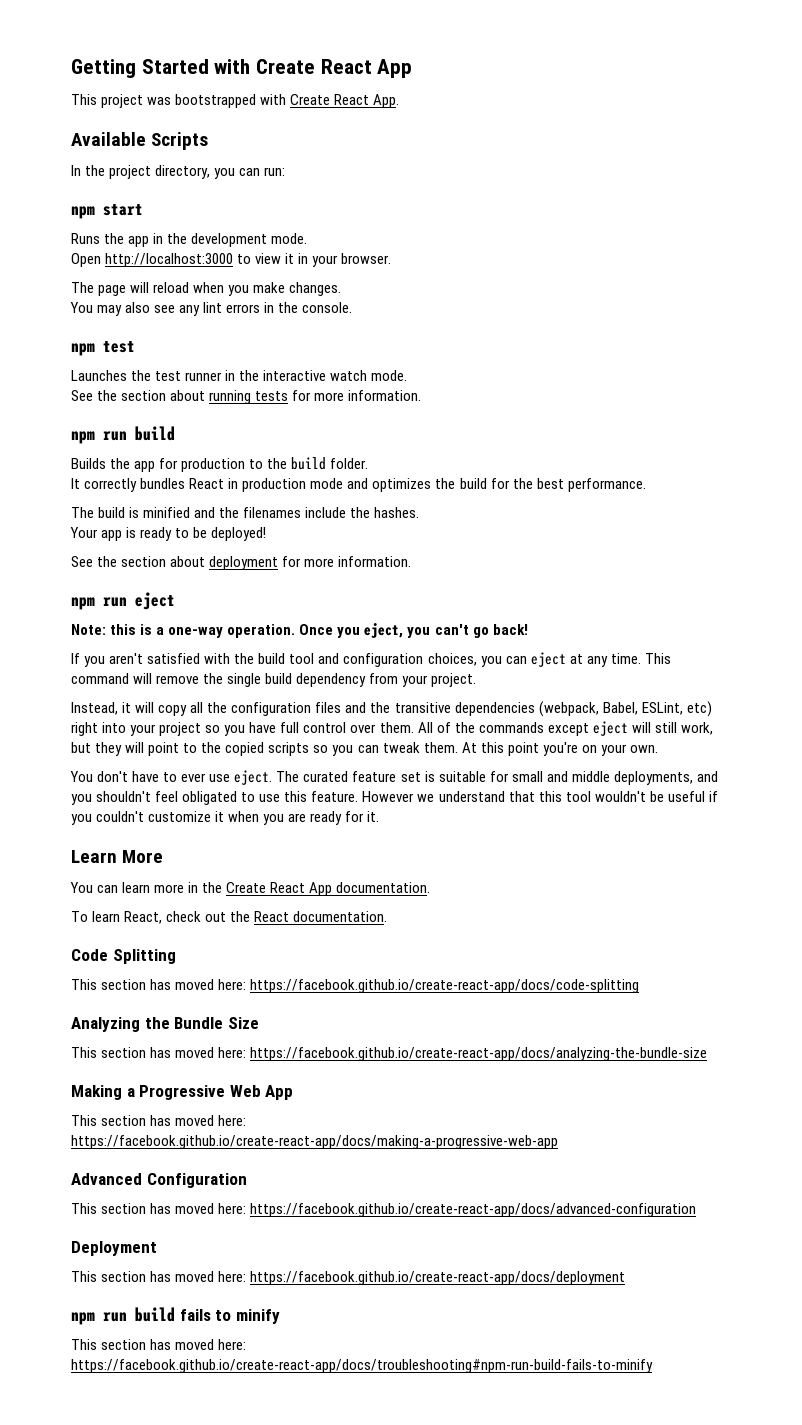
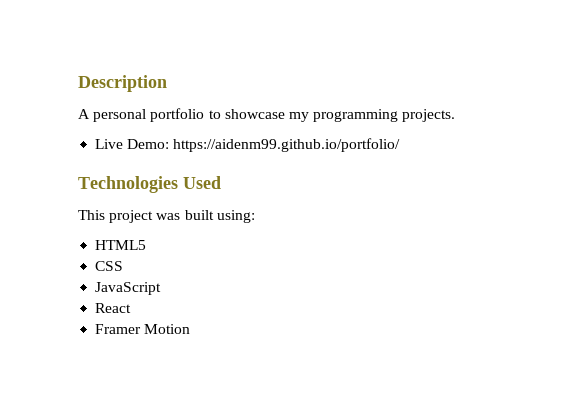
[71,59,413,78] [71,94,400,108] [71,132,209,150] [71,165,286,179] [71,204,143,219] [71,233,308,247] [71,253,392,267] [71,282,342,296] [70,302,353,316] [71,341,135,356] [71,370,408,381] [71,390,422,404] [71,426,175,444] [71,457,369,472] [71,478,646,492] [71,507,420,518] [70,527,267,541] [71,556,412,570] [71,592,175,610] [71,623,528,638] [71,652,671,667] [71,673,477,687] [71,701,712,717] [71,721,713,736] [71,742,658,756] [70,770,718,785] [71,791,718,805] [71,811,380,825] [71,850,164,863] [70,882,431,896] [71,911,388,924] [71,949,176,964] [71,979,640,993] [71,1017,259,1032] [71,1047,708,1061] [71,1085,294,1100] [71,1115,247,1126] [71,1135,558,1149] [71,1173,247,1188] [71,1203,697,1217] [71,1241,157,1256] [71,1271,626,1285] [71,1307,280,1325] [71,1339,247,1350] [71,1359,653,1373] Getting Started with Create React App // This project was bootstrapped with Create React App. // Available Scripts // In the project directory, you can run: // npm start // Runs the app in the development mode. // Open http://localhost:3000 to view it in your browser. // The page will reload when you make changes. // You may also see any lint errors in the console. // npm test // Launches the test runner in the interactive watch mode. // See the section about running tests for more information. // npm run build // Builds the app for production to the build folder. // It correctly bundles React in production mode and optimizes the build for the best performance. // The build is minified and the filenames include the hashes. // Your app is ready to be deployed! // See the section about deployment for more information. // npm run eject // Note: this is a one-way operation. Once you eject, you can't go back! // If you aren't satisfied with the build tool and configuration choices, you can eject at any time. This command will remove the single build dependency from your project. // Instead, it will copy all the configuration files and the transitive dependencies (webpack, Babel, ESLint, etc) right into your project so you have full control over them. All of the commands except eject will still work, but they will point to the copied scripts so you can tweak them. At this point you're on your own. // You don't have to ever use eject. The curated feature set is suitable for small and middle deployments, and you shouldn't feel obligated to use this feature. However we understand that this tool wouldn't be useful if you couldn't customize it when you are ready for it. // Learn More // You can learn more in the Create React App documentation. // To learn React, check out the React documentation. // Code Splitting // This section has moved here: https://facebook.github.io/create-react-app/docs/code-splitting // Analyzing the Bundle Size // This section has moved here: https://facebook.github.io/create-react-app/docs/analyzing-the-bundle-size // Making a Progressive Web App // This section has moved here: https://facebook.github.io/create-react-app/docs/making-a-progressive-web-app // Advanced Configuration // This section has moved here: https://facebook.github.io/create-react-app/docs/advanced-configuration // Deployment // This section has moved here: https://facebook.github.io/create-react-app/docs/deployment // npm run build fails to minify // This section has moved here: https://facebook.github.io/create-react-app/docs/troubleshooting#npm-run-build-fails-to-minify -> [78,75,167,92] [78,108,456,122] [95,138,401,152] [78,176,221,193] [78,210,255,223] [95,240,147,250] [95,261,124,271] [95,282,162,295] [95,303,132,313] [95,324,191,334] Description // A personal portfolio to showcase my programming projects. // Live Demo: https://aidenm99.github.io/portfolio/ // Technologies Used // This project was built using: // HTML5 // CSS // JavaScript // React // Framer Motion

